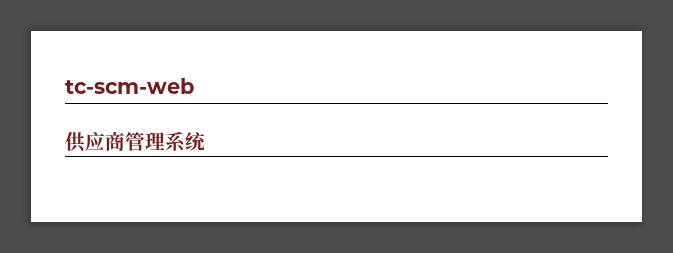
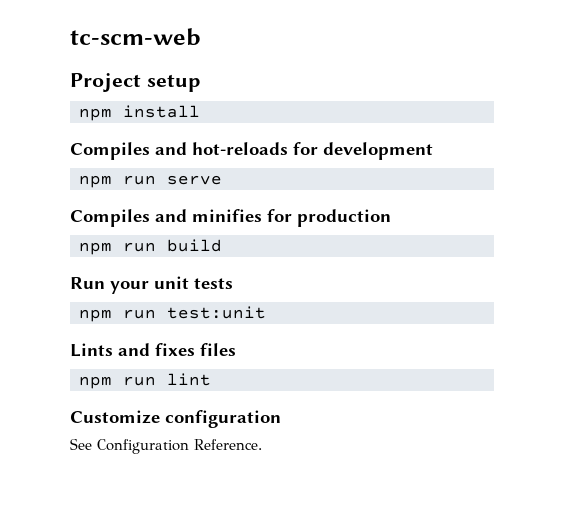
[65,131,206,153] 供应商管理系统 -> [70,73,201,92] [79,105,200,121] [70,142,433,160] [79,175,222,188] [70,209,391,227] [79,239,222,255] [70,276,233,294] [79,306,266,322] [70,343,236,357] [79,373,211,389] [70,410,281,428] [70,438,262,454] Project setup // npm install // Compiles and hot-reloads for development // npm run serve // Compiles and minifies for production // npm run build // Run your unit tests // npm run test:unit // Lints and fixes files // npm run lint // Customize configuration // See Configuration Reference.

